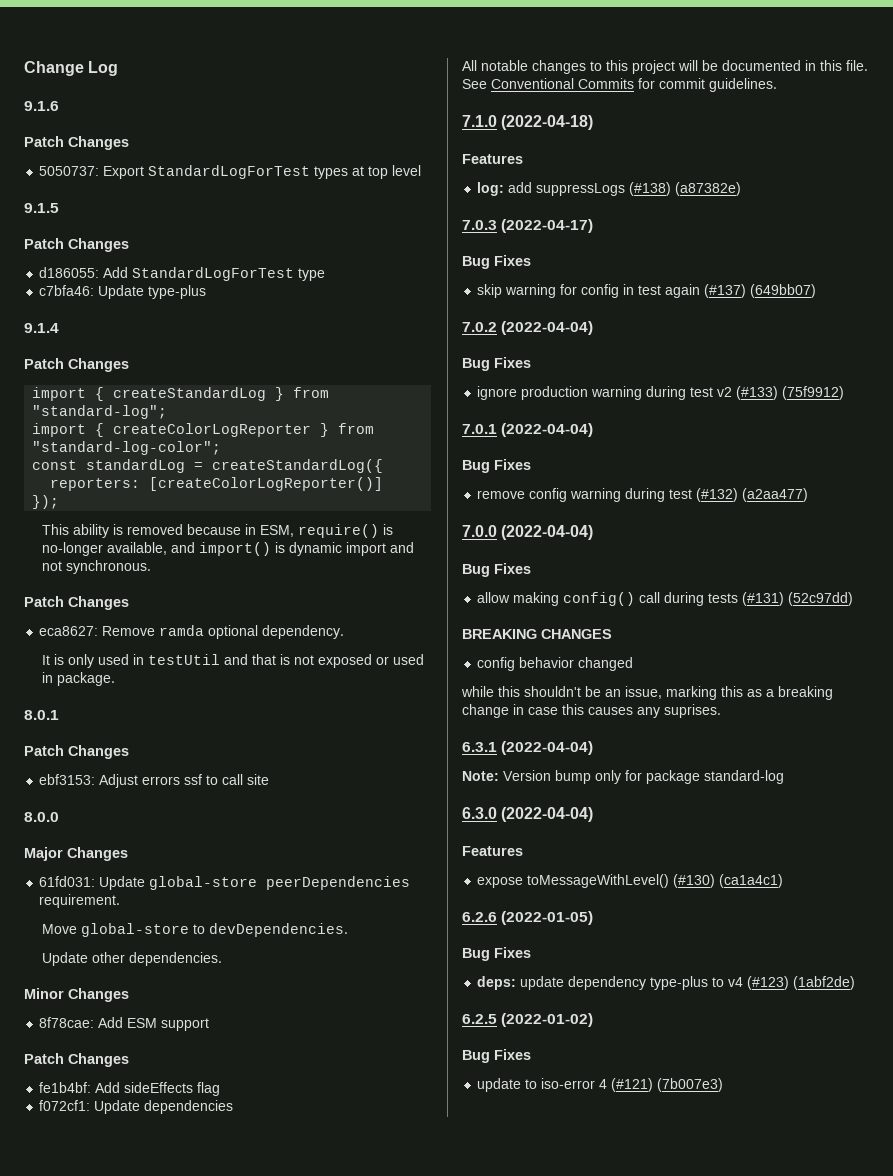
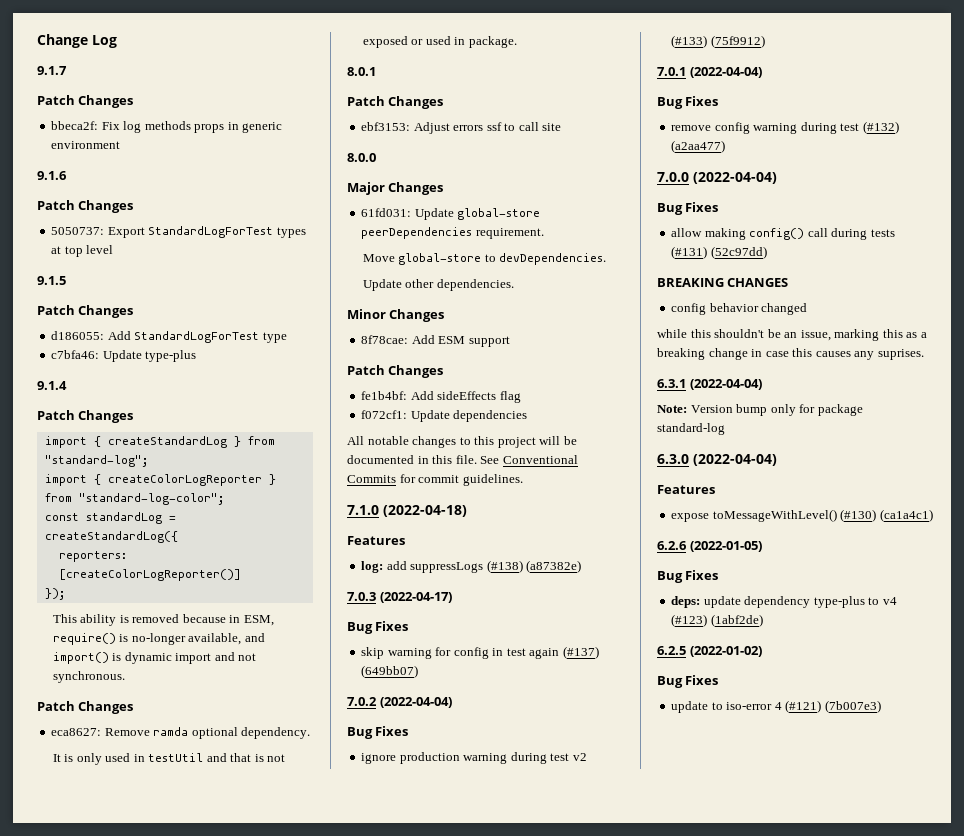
(119, 68) none -> [37,66,67,75] [37,95,134,108] [51,121,283,133] [51,141,121,149] // 9.1.7 // Patch Changes // bbeca2f: Fix log methods props in generic environment

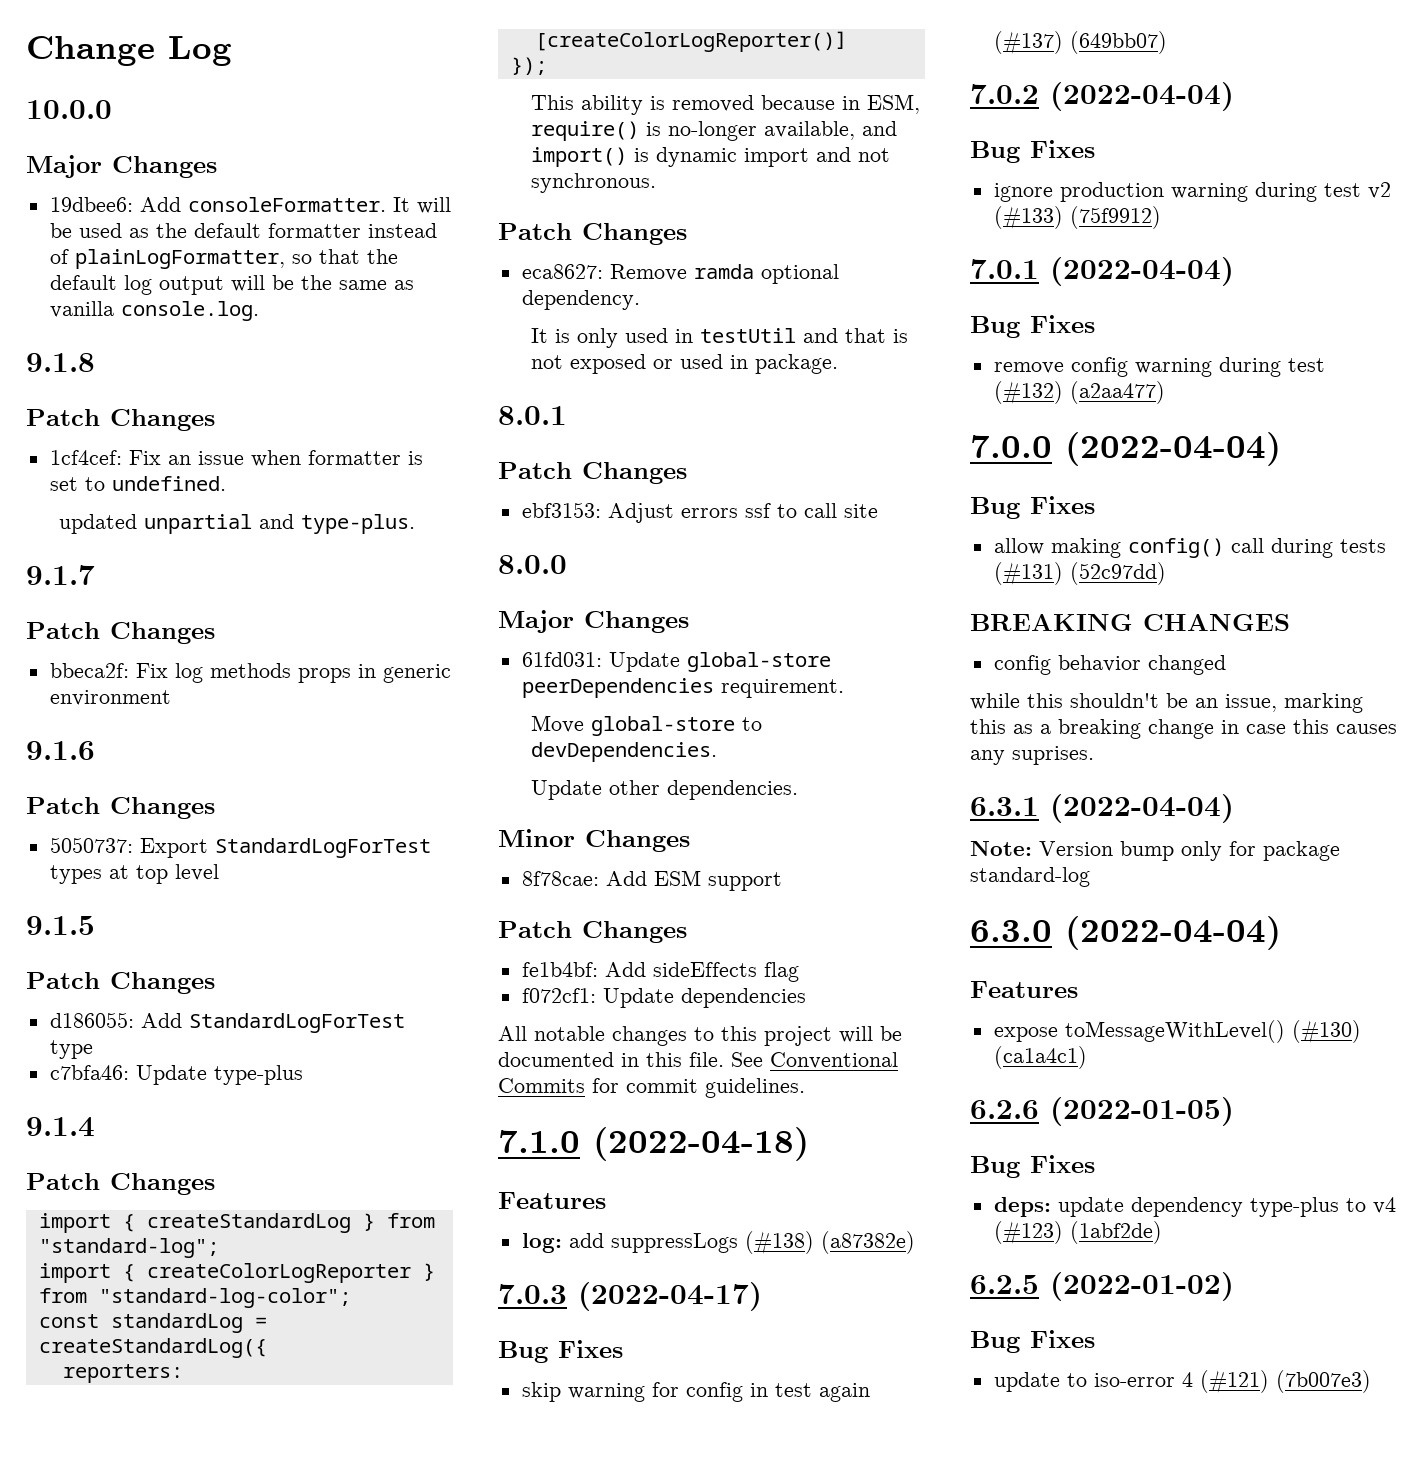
(117, 41) none -> [26,100,112,119] [26,155,217,178] [49,197,451,214] [49,223,437,238] [49,249,398,269] [49,275,414,295] [49,301,259,321] [26,353,95,372] [26,409,215,431] [49,450,423,467] [49,476,226,491] [59,514,416,534] // 10.0.0 // Major Changes // 19dbee6: Add consoleFormatter. It will be used as the default formatter instead of plainLogFormatter, so that the default log output will be the same as vanilla console.log. // 9.1.8 // Patch Changes // 1cf4cef: Fix an issue when formatter is set to undefined. // updated unpartial and type-plus.

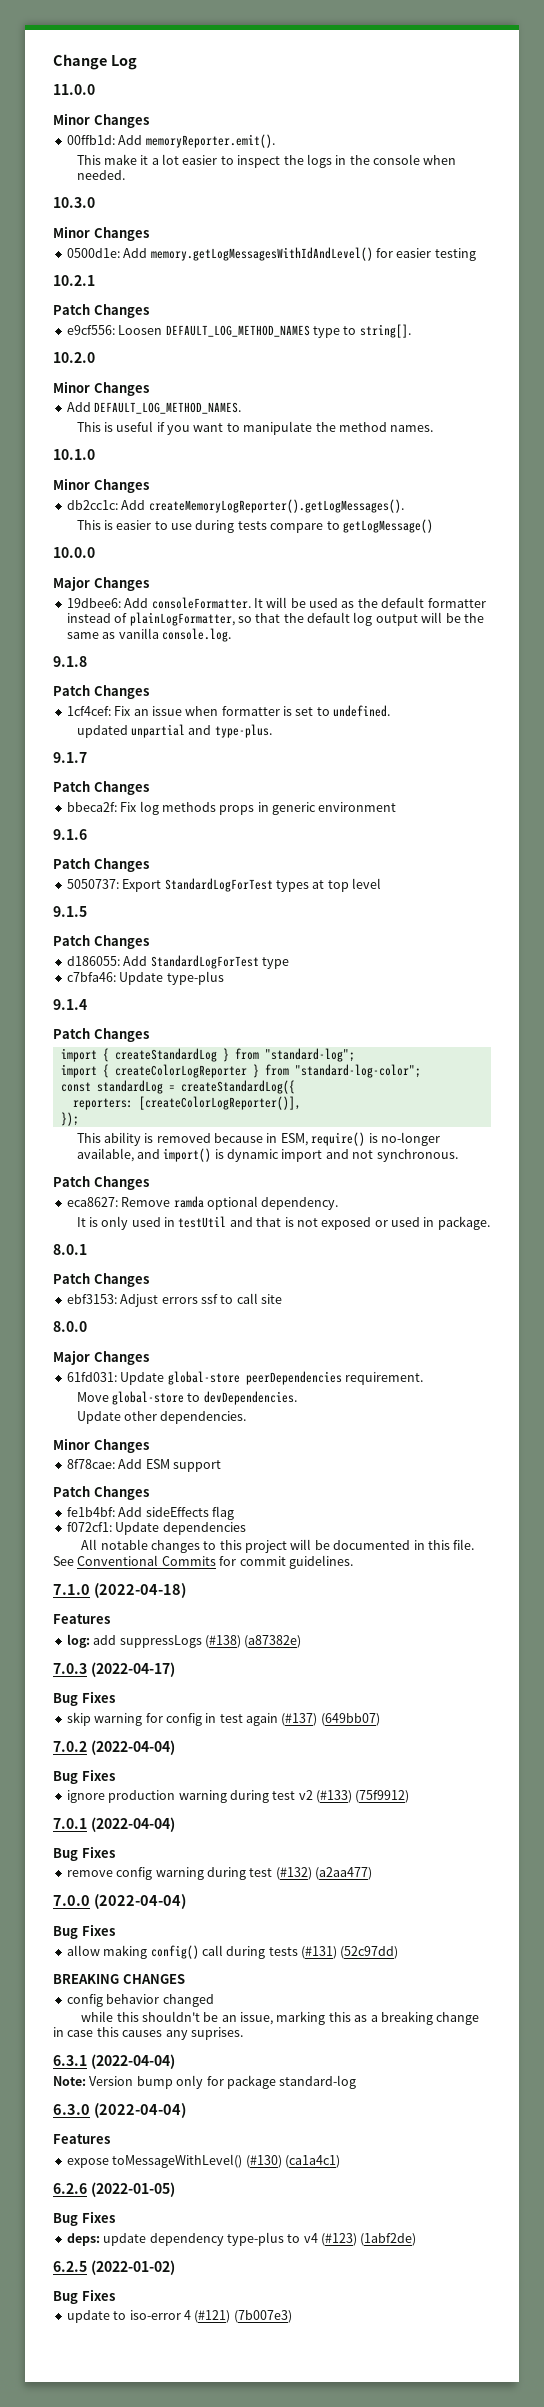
(232, 51) none -> [53,84,95,95] [53,113,149,128] [66,134,275,148] [76,154,457,168] [76,170,125,180] [53,197,95,208] [53,226,149,241] [66,247,476,261] [53,275,95,286] [53,304,149,318] [66,324,411,338] [53,352,95,363] [53,381,149,396] [66,402,242,414] [76,421,434,435] [53,449,95,460] [53,478,149,493] [66,499,404,513] [76,519,433,533] // 11.0.0 // Minor Changes // 00ffb1d: Add memoryReporter.emit(). // This make it a lot easier to inspect the logs in the console when needed. // 10.3.0 // Minor Changes // 0500d1e: Add memory.getLogMessagesWithIdAndLevel() for easier testing // 10.2.1 // Patch Changes // e9cf556: Loosen DEFAULT_LOG_METHOD_NAMES type to string[]. // 10.2.0 // Minor Changes // Add DEFAULT_LOG_METHOD_NAMES. // This is useful if you want to manipulate the method names. // 10.1.0 // Minor Changes // db2cc1c: Add createMemoryLogReporter().getLogMessages(). // This is easier to use during tests compare to getLogMessage()
[534,31,847,52] [createColorLogReporter()] -> [138,1096,301,1110] [createColorLogReporter()],

